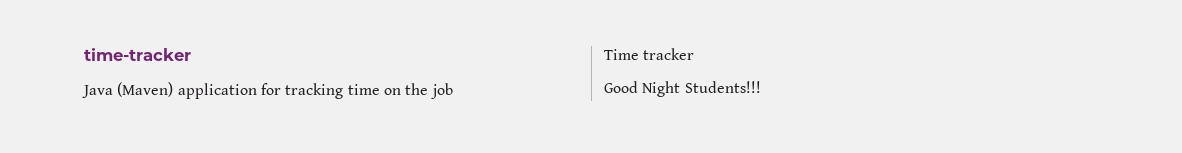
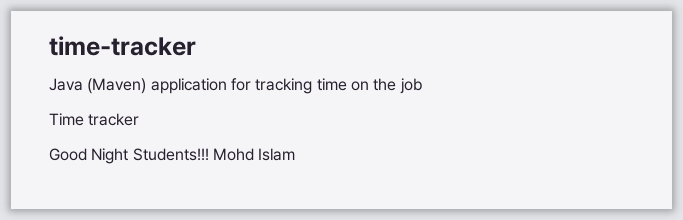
(761, 87) none -> [212,148,296,161] Mohd Islam

